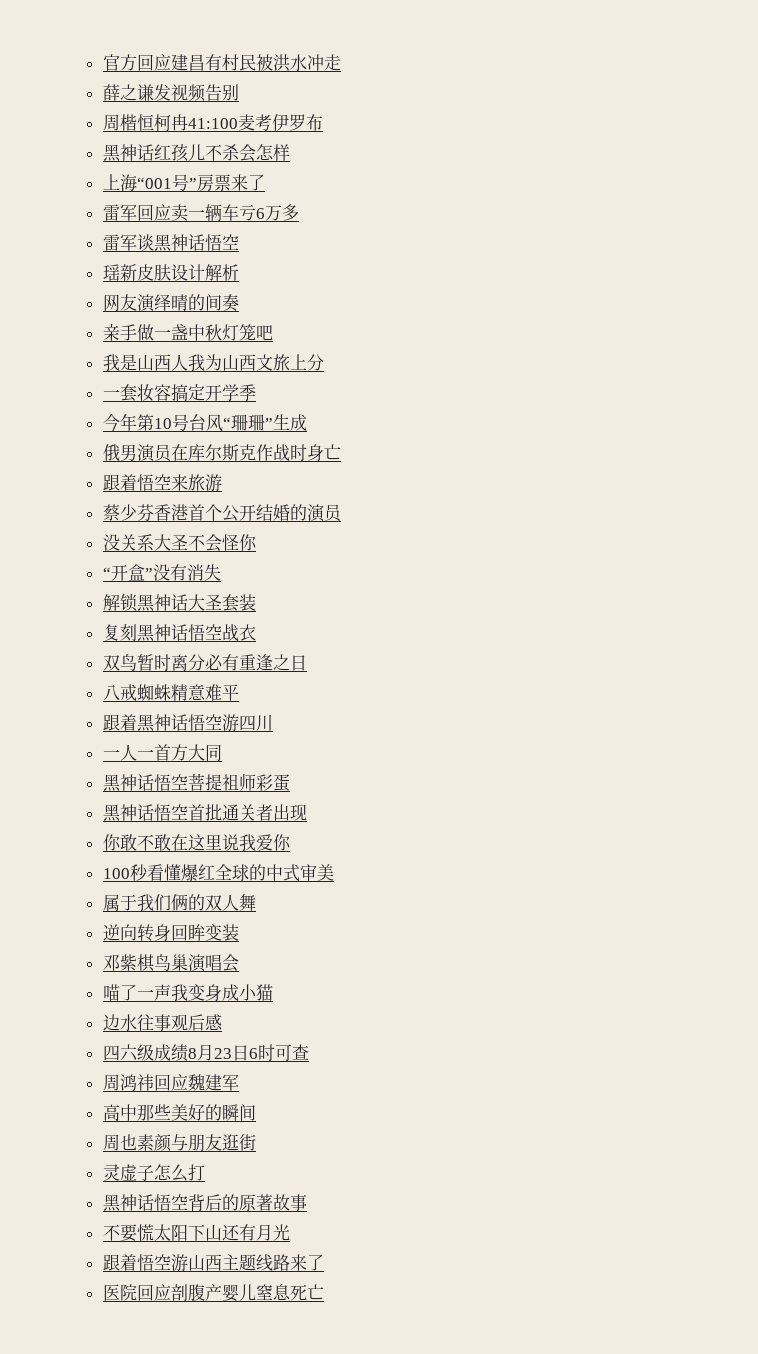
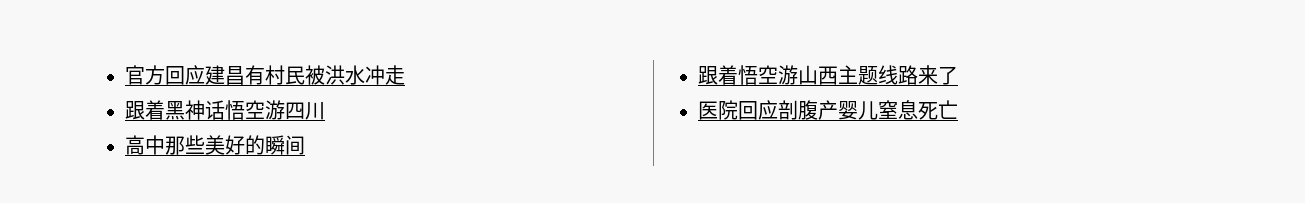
[102,84,239,102] [102,114,323,131] [102,144,290,162] [102,174,265,192] [102,204,299,222] [102,234,239,252] [102,264,239,281] [102,294,239,312] [102,323,273,341] [102,354,324,371] [102,384,256,402] [102,413,307,432] [102,444,341,462] [102,474,222,492] [102,504,343,522] [102,534,257,552] [102,564,221,581] [102,593,256,612] [102,624,256,642] [102,654,307,671] [102,684,239,702] // 薛之谦发视频告别 // 周楷恒柯冉41:100麦考伊罗布 // 黑神话红孩儿不杀会怎样 // 上海“001号”房票来了 // 雷军回应卖一辆车亏6万多 // 雷军谈黑神话悟空 // 瑶新皮肤设计解析 // 网友演绎晴的间奏 // 亲手做一盏中秋灯笼吧 // 我是山西人我为山西文旅上分 // 一套妆容搞定开学季 // 今年第10号台风“珊珊”生成 // 俄男演员在库尔斯克作战时身亡 // 跟着悟空来旅游 // 蔡少芬香港首个公开结婚的演员 // 没关系大圣不会怪你 // “开盒”没有消失 // 解锁黑神话大圣套装 // 复刻黑神话悟空战衣 // 双鸟暂时离分必有重逢之日 // 八戒蜘蛛精意难平 -> (405, 75) none
[102,744,222,761] [102,773,290,792] [102,804,307,822] [102,834,291,851] [102,864,334,882] [102,894,256,911] [102,924,239,942] [102,954,239,972] [102,984,273,1001] [102,1014,223,1031] [102,1044,309,1062] [102,1074,239,1091] // 一人一首方大同 // 黑神话悟空菩提祖师彩蛋 // 黑神话悟空首批通关者出现 // 你敢不敢在这里说我爱你 // 100秒看懂爆红全球的中式审美 // 属于我们俩的双人舞 // 逆向转身回眸变装 // 邓紫棋鸟巢演唱会 // 喵了一声我变身成小猫 // 边水往事观后感 // 四六级成绩8月23日6时可查 // 周鸿祎回应魏建军 -> (325, 111) none
[102,1134,256,1152] [102,1164,205,1182] [102,1194,307,1212] [102,1224,290,1242] // 周也素颜与朋友逛街 // 灵虚子怎么打 // 黑神话悟空背后的原著故事 // 不要慌太阳下山还有月光 -> (305, 145) none

